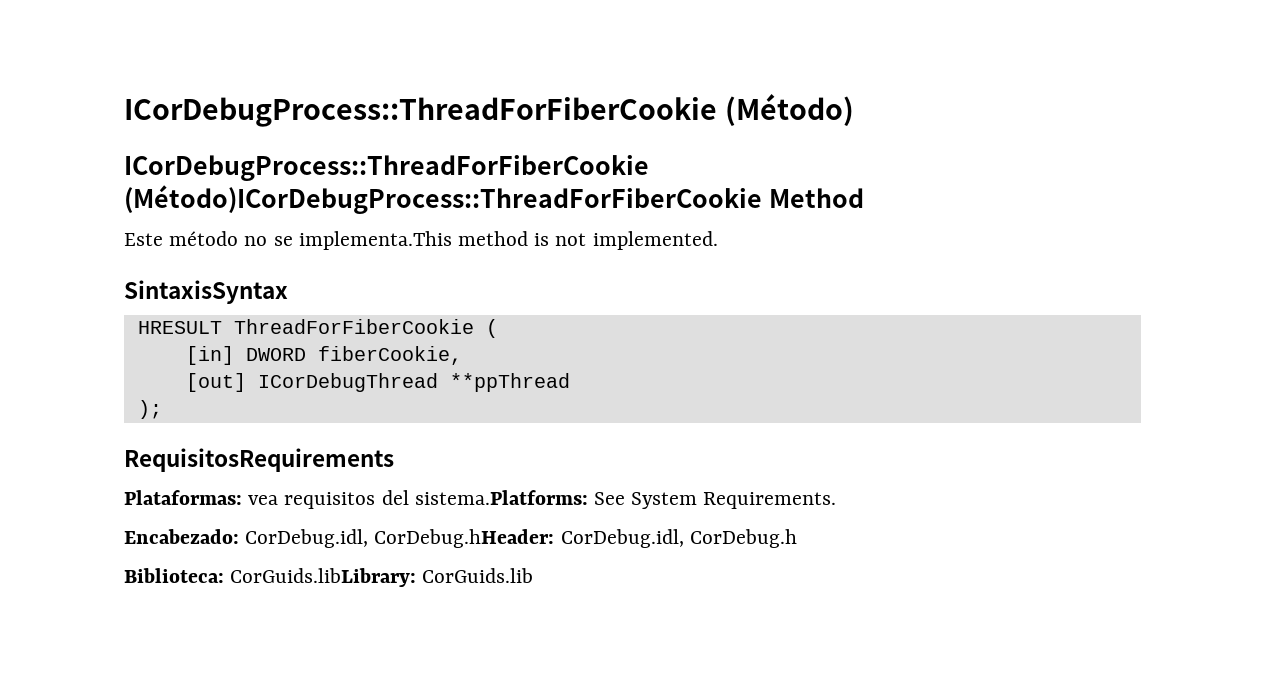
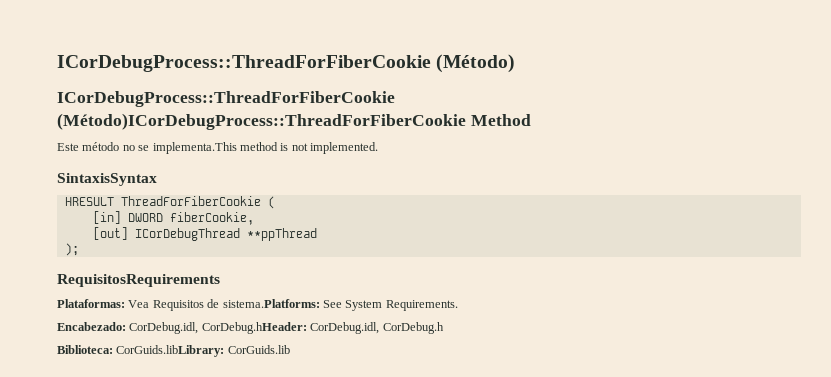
[248,490,409,509] vea requisitos del -> [128,299,220,311] Vea Requisitos de

